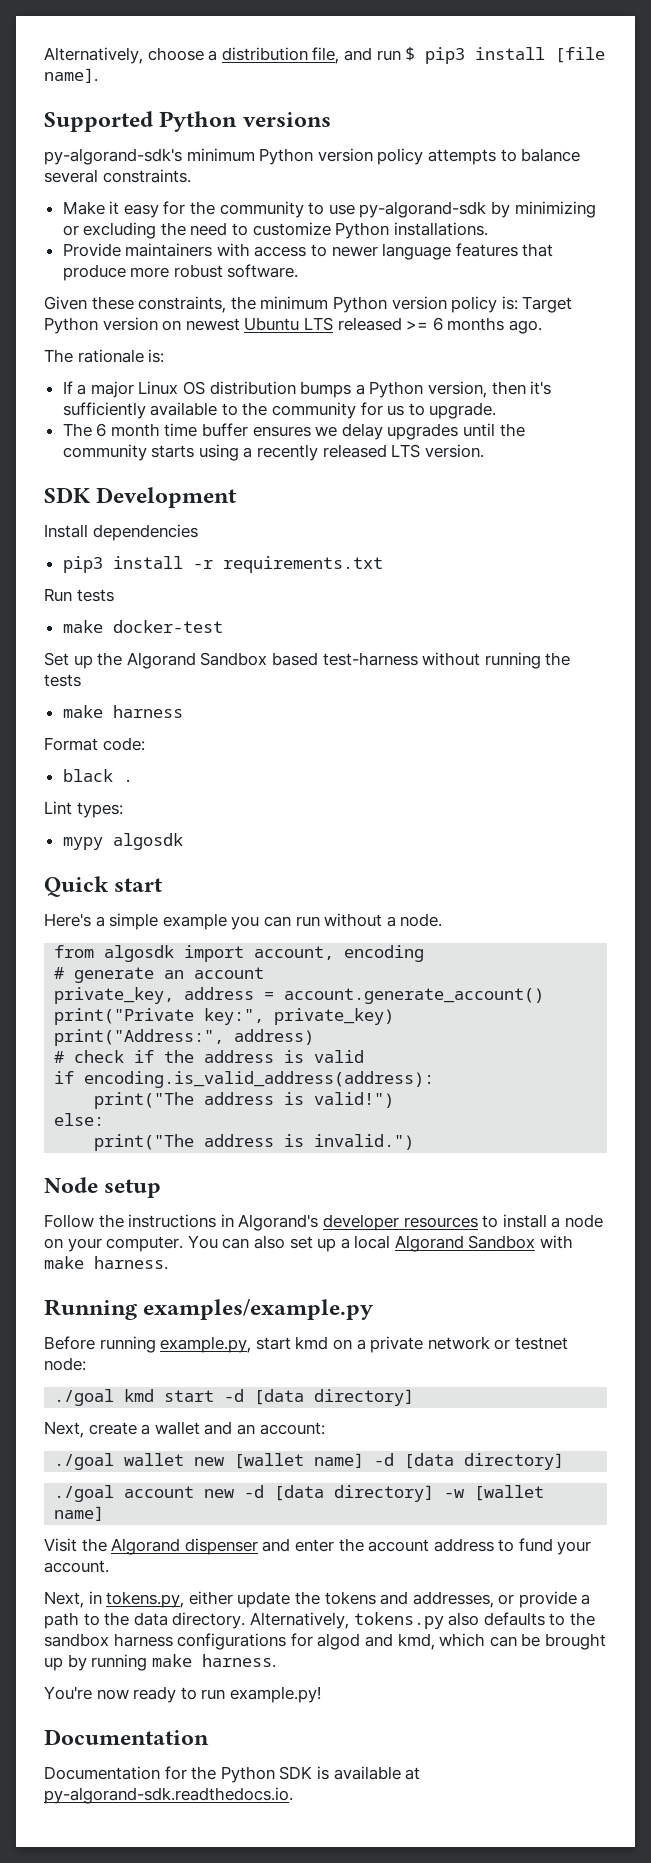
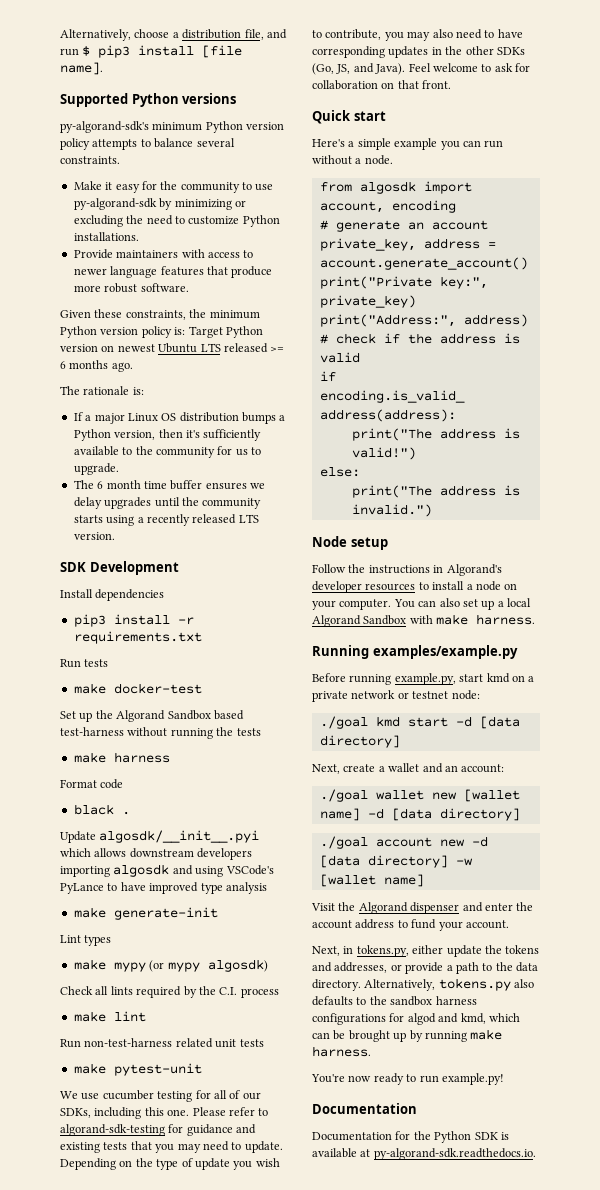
[102,737,145,751] code: -> [100,779,124,789] code
[44,801,123,818] [62,833,183,850] Lint types: // mypy algosdk -> [60,830,260,843] [60,848,253,860] [60,864,274,877] [60,882,267,894] [73,907,218,920] [60,935,112,946] [73,959,268,972] [60,986,279,998] [73,1011,146,1022] [60,1038,264,1048] [73,1063,202,1076] [60,1090,261,1102] [60,1107,269,1119] [60,1124,257,1136] [60,1141,283,1153] [60,1158,280,1170] [312,29,523,41] [312,46,525,58] [312,63,530,75] [312,80,452,90] Update algosdk/__init__.pyi which allows downstream developers importing algosdk and using VSCode's PyLance to have improved type analysis // make generate-init // Lint types // make mypy (or mypy algosdk) // Check all lints required by the C.I. process // make lint // Run non-test-harness related unit tests // make pytest-unit // We use cucumber testing for all of our SDKs, including this one. Please refer to algorand-sdk-testing for guidance and existing tests that you may need to update. Depending on the type of update you wish to contribute, you may also need to have corresponding updates in the other SDKs (Go, JS, and Java). Feel welcome to ask for collaboration on that front.

